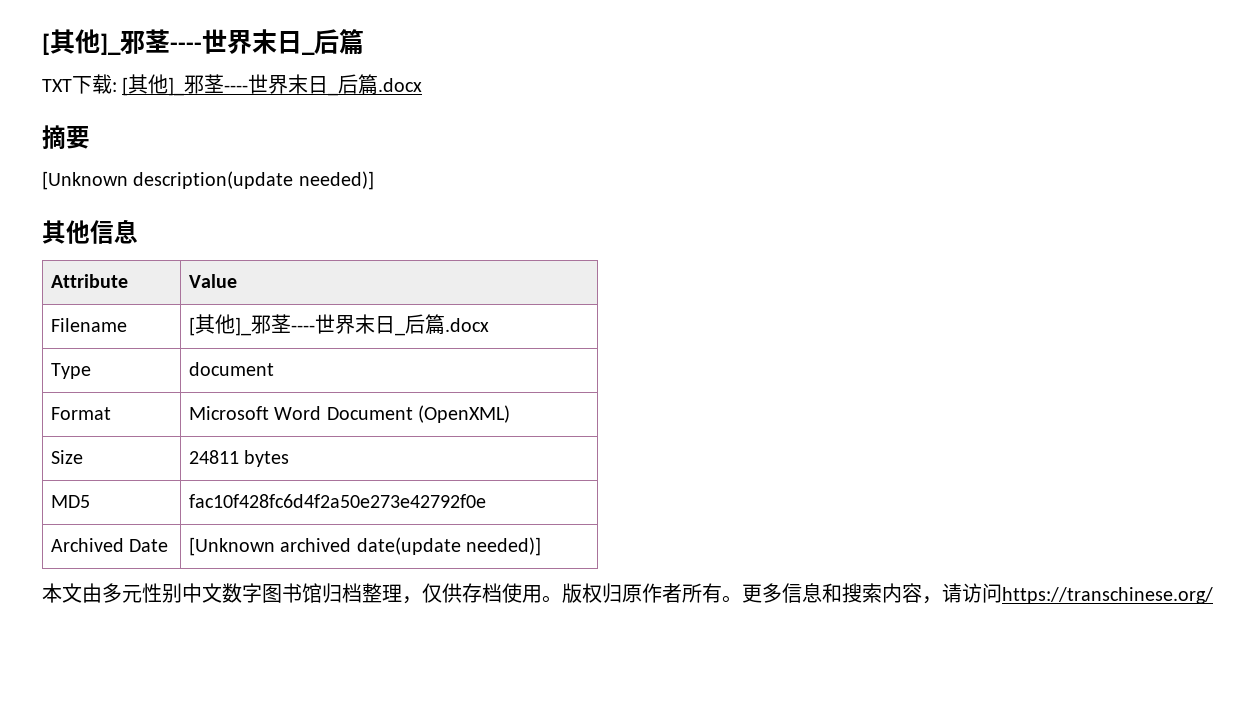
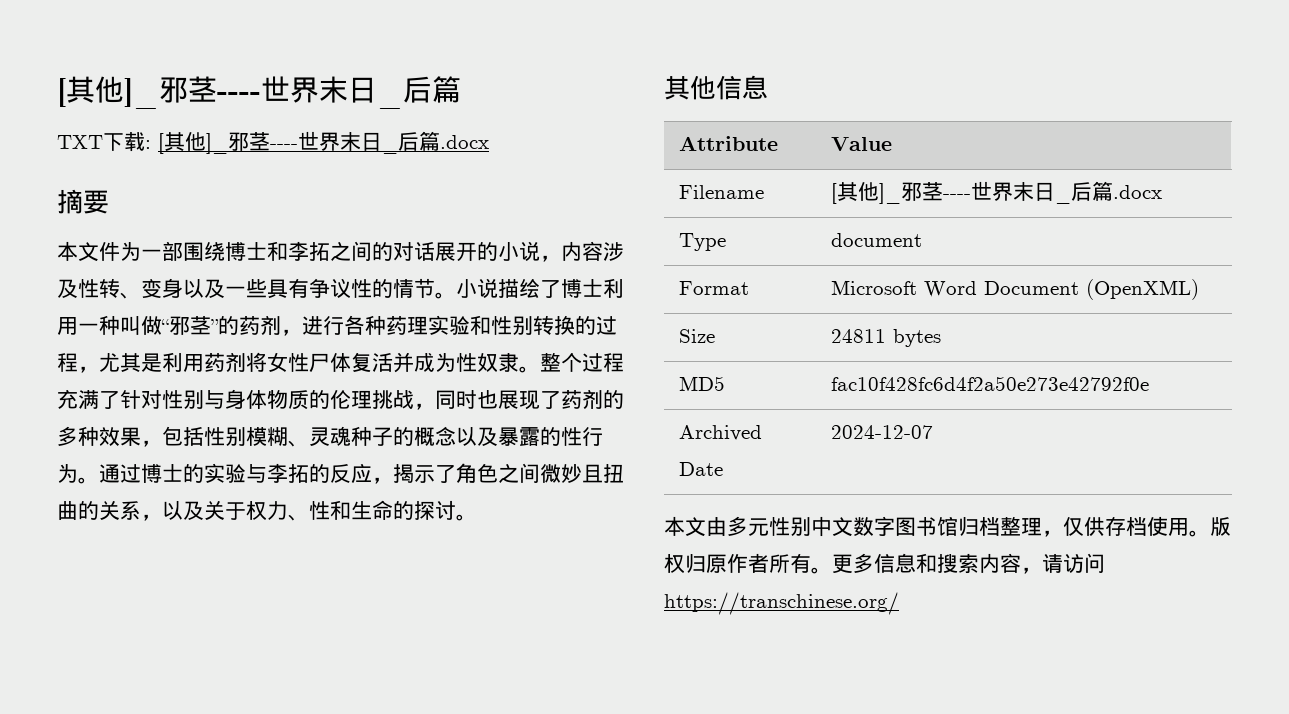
[42,171,374,190] [Unknown description(update needed)] -> [57,241,624,262] [57,278,624,299] [57,315,617,336] [57,352,624,373] [57,389,624,410] [57,426,603,447] [57,463,624,484] [57,500,477,521] 本文件为一部围绕博士和李拓之间的对话展开的小说，内容涉及性转、变身以及一些具有争议性的情节。小说描绘了博士利用一种叫做“邪茎”的药剂，进行各种药理实验和性别转换的过程，尤其是利用药剂将女性尸体复活并成为性奴隶。整个过程充满了针对性别与身体物质的伦理挑战，同时也展现了药剂的多种效果，包括性别模糊、灵魂种子的概念以及暴露的性行为。通过博士的实验与李拓的反应，揭示了角色之间微妙且扭曲的关系，以及关于权力、性和生命的探讨。
[189,537,542,556] [Unknown archived date(update needed)] -> [830,425,933,439] 2024-12-07

